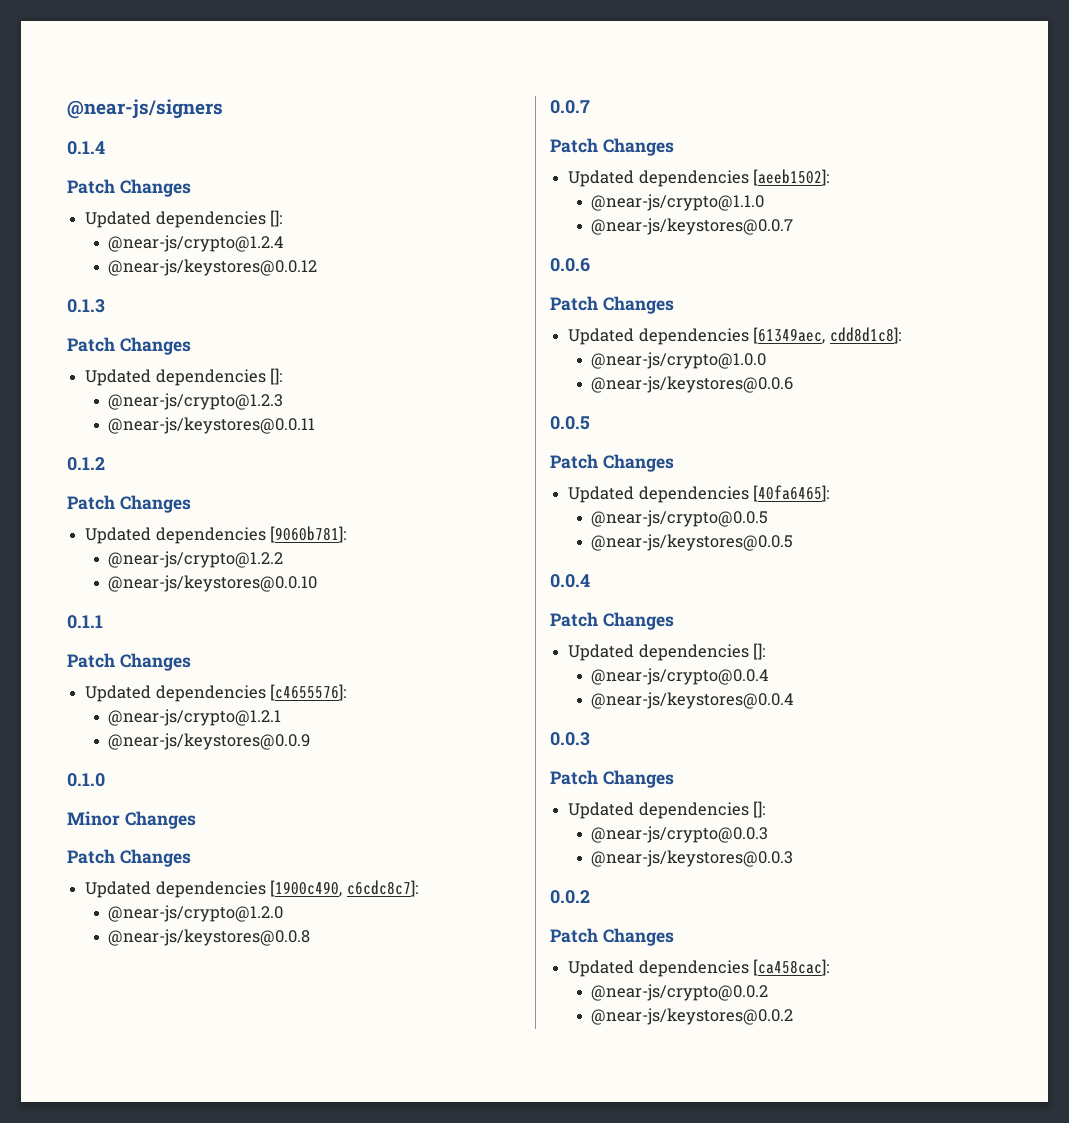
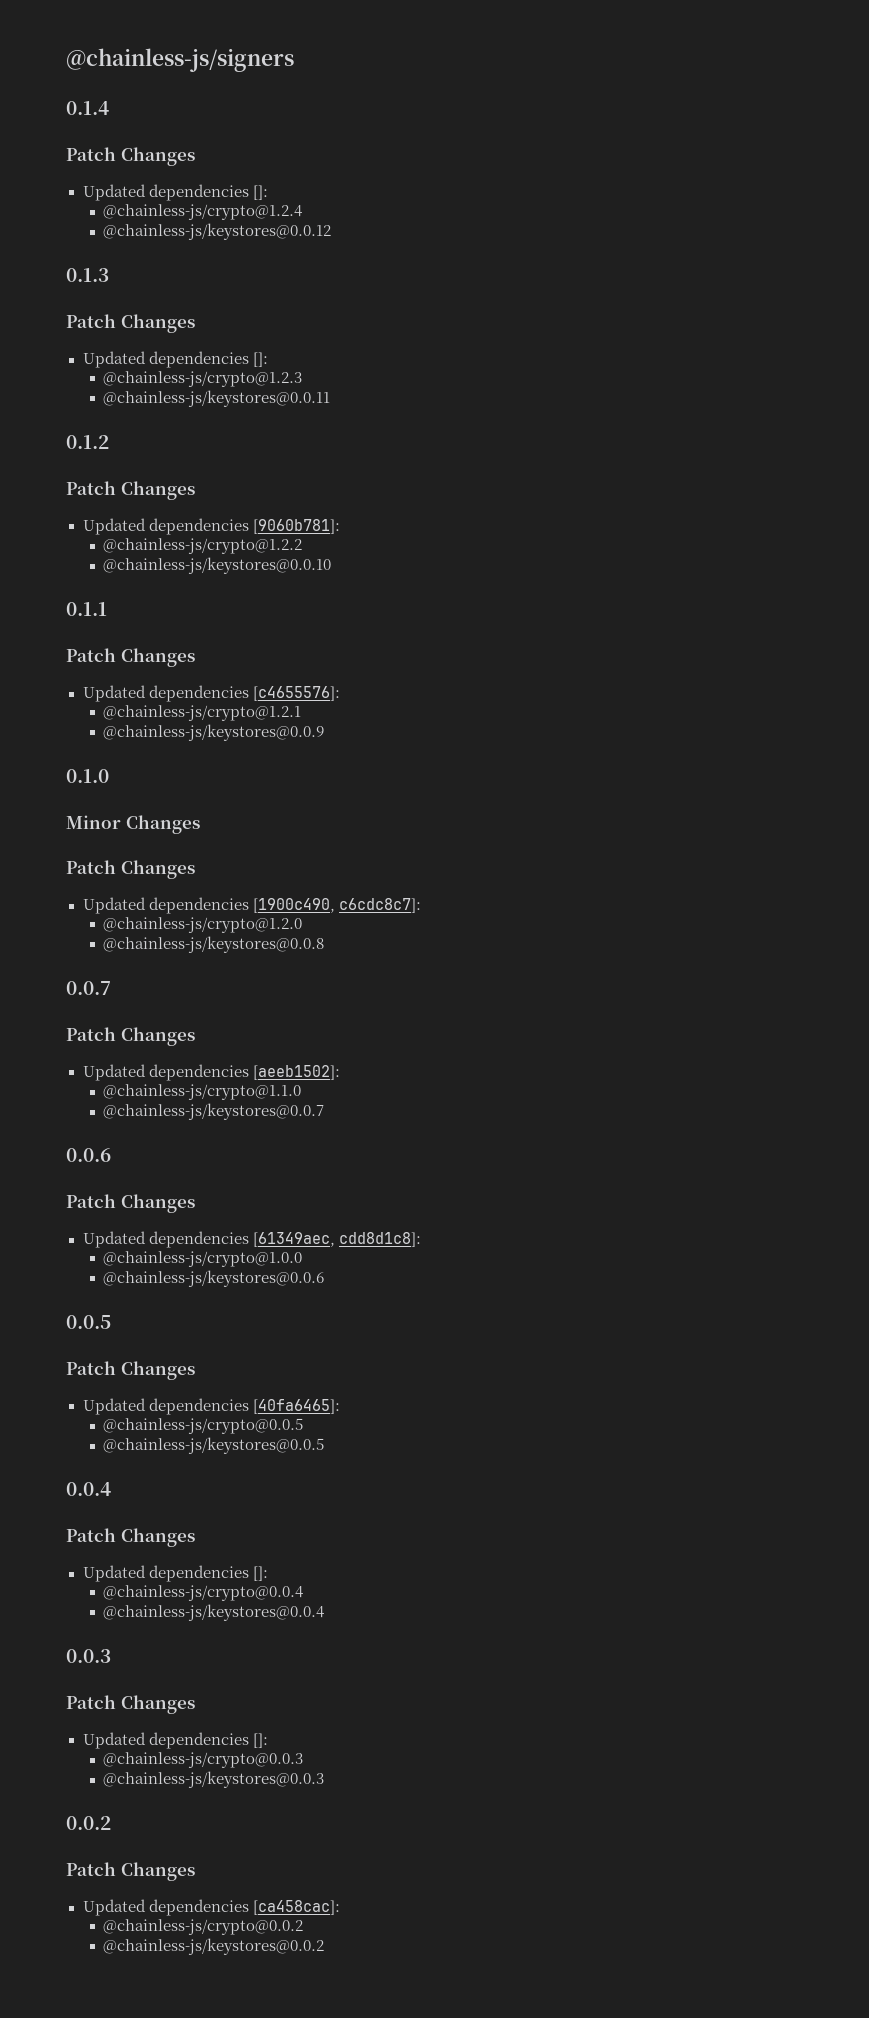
[67,99,223,119] @near-js/signers -> [66,48,294,72] @chainless-js/signers
[108,235,285,252] [108,259,318,276] @near-js/crypto@1.2.4 // @near-js/keystores@0.0.12 -> [103,204,303,220] [103,223,332,240] @chainless-js/crypto@1.2.4 // @chainless-js/keystores@0.0.12
[108,393,284,410] [108,417,316,434] @near-js/crypto@1.2.3 // @near-js/keystores@0.0.11 -> [103,371,303,387] [103,390,331,407] @chainless-js/crypto@1.2.3 // @chainless-js/keystores@0.0.11
[108,551,284,568] [108,575,318,592] @near-js/crypto@1.2.2 // @near-js/keystores@0.0.10 -> [103,538,303,554] [103,557,332,574] @chainless-js/crypto@1.2.2 // @chainless-js/keystores@0.0.10
[108,709,282,726] [108,733,311,750] @near-js/crypto@1.2.1 // @near-js/keystores@0.0.9 -> [103,705,302,721] [103,724,325,741] @chainless-js/crypto@1.2.1 // @chainless-js/keystores@0.0.9
[108,905,284,922] [108,929,311,946] @near-js/crypto@1.2.0 // @near-js/keystores@0.0.8 -> [103,917,303,933] [103,936,325,953] @chainless-js/crypto@1.2.0 // @chainless-js/keystores@0.0.8
[591,194,765,211] [591,218,794,235] @near-js/crypto@1.1.0 // @near-js/keystores@0.0.7 -> [103,1084,302,1100] [103,1103,325,1120] @chainless-js/crypto@1.1.0 // @chainless-js/keystores@0.0.7
[591,352,767,369] [591,376,794,393] @near-js/crypto@1.0.0 // @near-js/keystores@0.0.6 -> [103,1251,303,1267] [103,1270,325,1287] @chainless-js/crypto@1.0.0 // @chainless-js/keystores@0.0.6
[591,510,769,527] [591,534,794,551] @near-js/crypto@0.0.5 // @near-js/keystores@0.0.5 -> [103,1418,304,1434] [103,1437,325,1454] @chainless-js/crypto@0.0.5 // @chainless-js/keystores@0.0.5
[591,668,770,685] [591,692,795,709] @near-js/crypto@0.0.4 // @near-js/keystores@0.0.4 -> [103,1585,304,1601] [103,1604,325,1621] @chainless-js/crypto@0.0.4 // @chainless-js/keystores@0.0.4
[591,826,769,843] [591,850,794,867] @near-js/crypto@0.0.3 // @near-js/keystores@0.0.3 -> [103,1752,304,1768] [103,1771,325,1788] @chainless-js/crypto@0.0.3 // @chainless-js/keystores@0.0.3
[591,984,769,1001] [591,1008,794,1025] @near-js/crypto@0.0.2 // @near-js/keystores@0.0.2 -> [103,1919,304,1935] [103,1938,325,1955] @chainless-js/crypto@0.0.2 // @chainless-js/keystores@0.0.2

